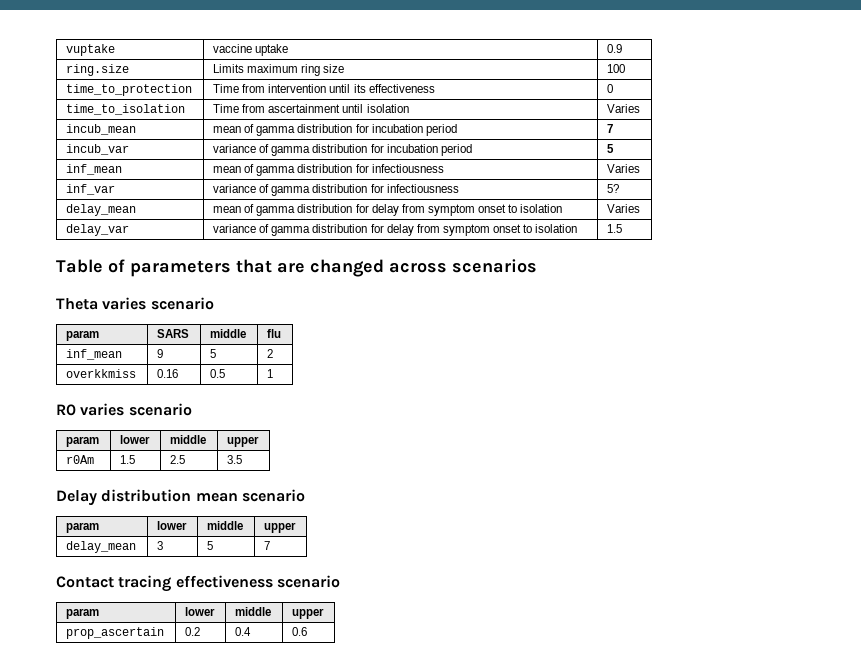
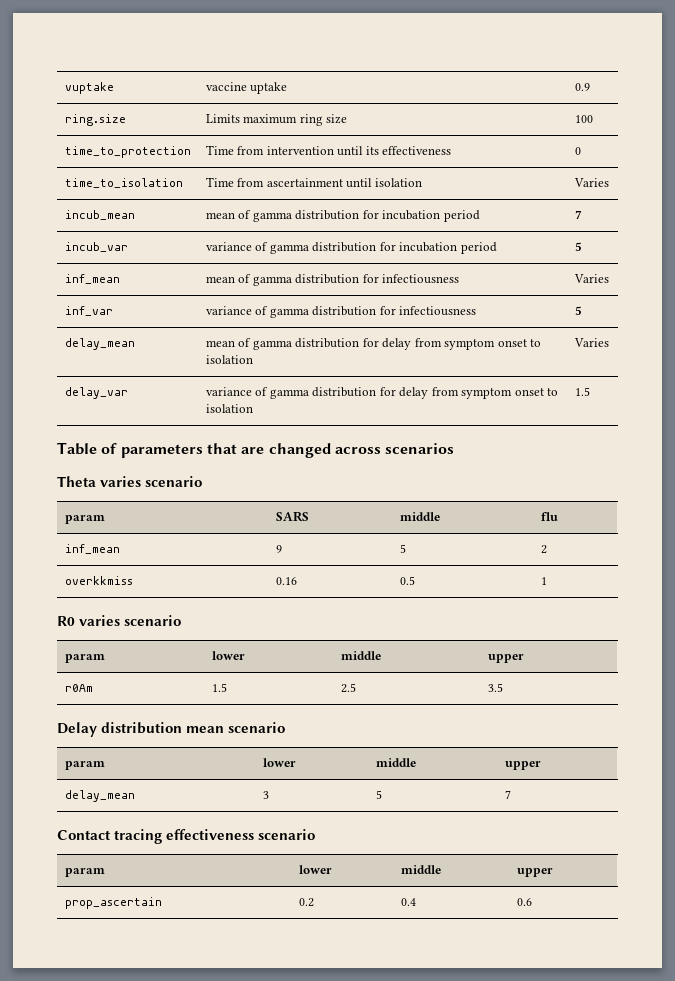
[607,184,620,193] 5? -> [574,306,582,315] 5

